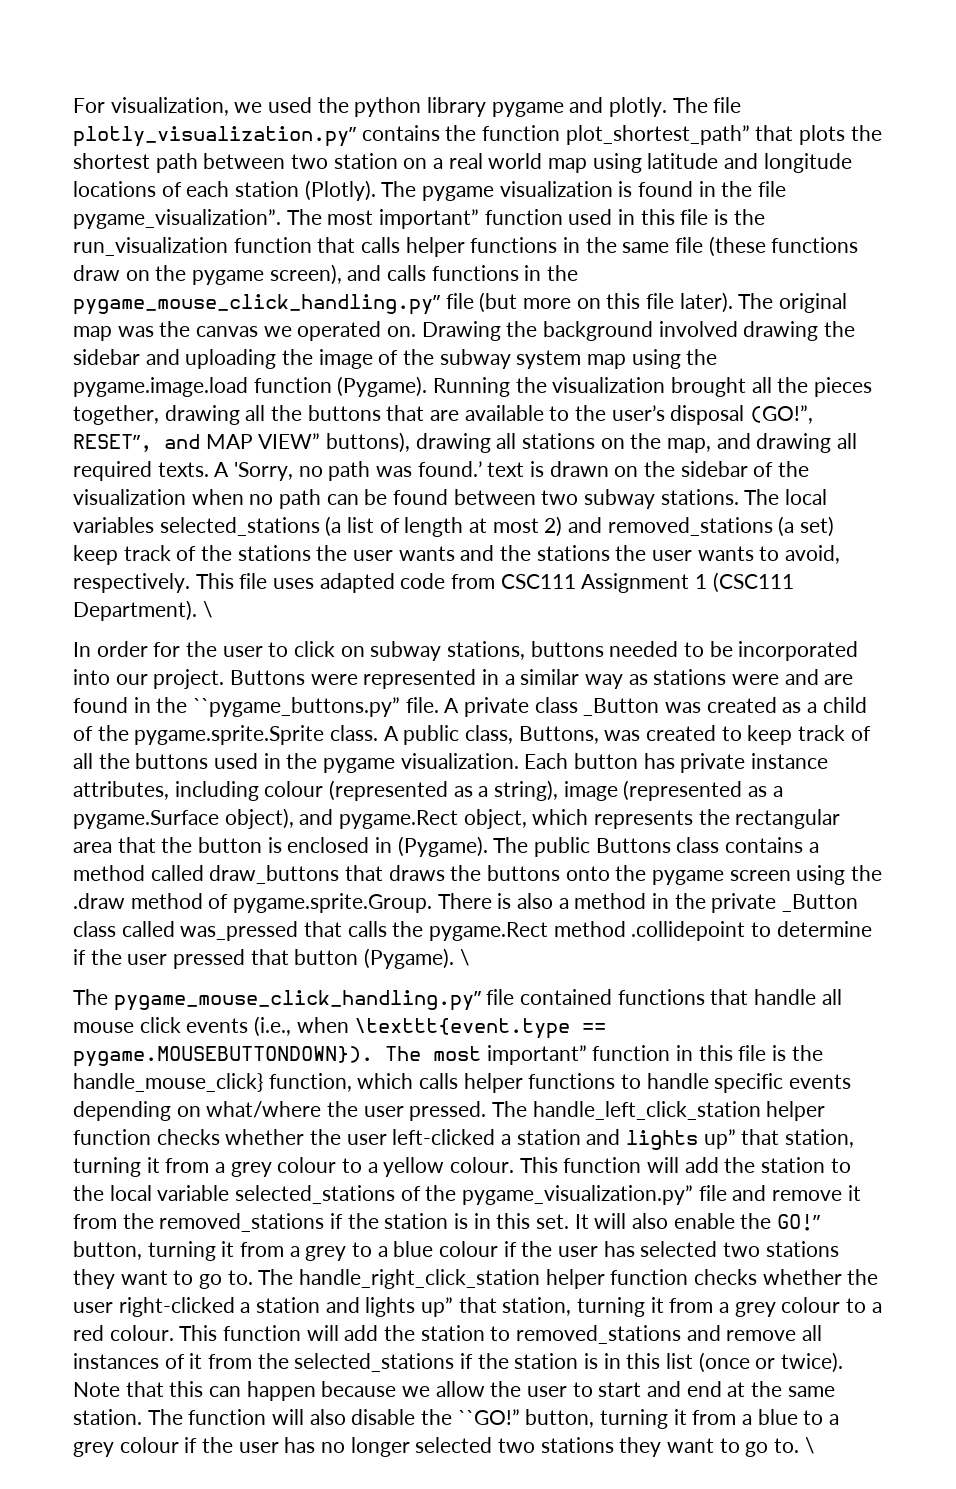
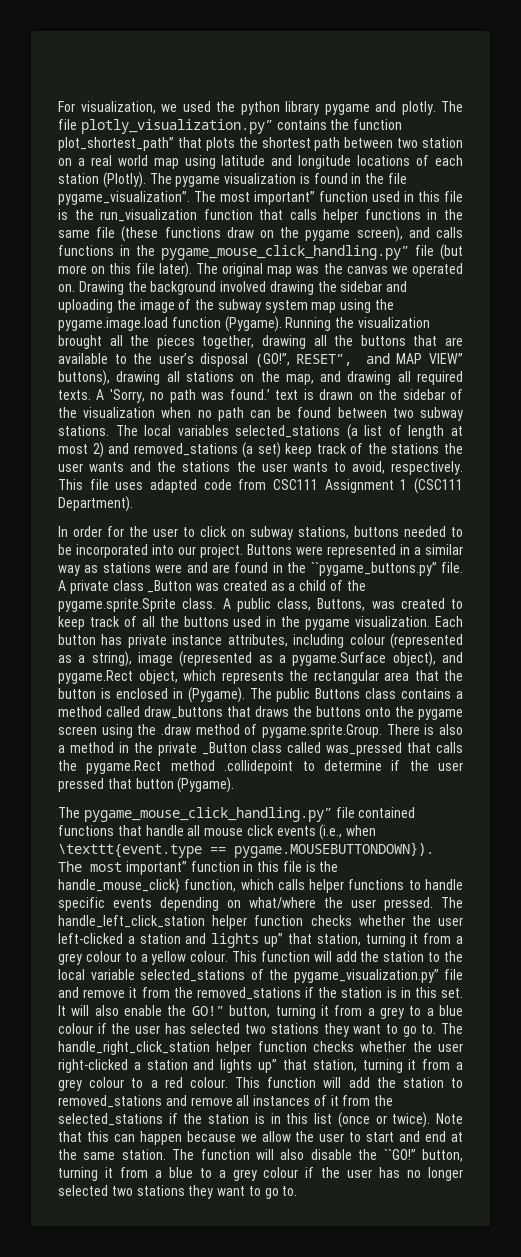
[202,601,212,618] \ -> (133, 504) none
[459,949,469,966] \ -> (235, 785) none
[804,1437,814,1454] \ -> (298, 1191) none

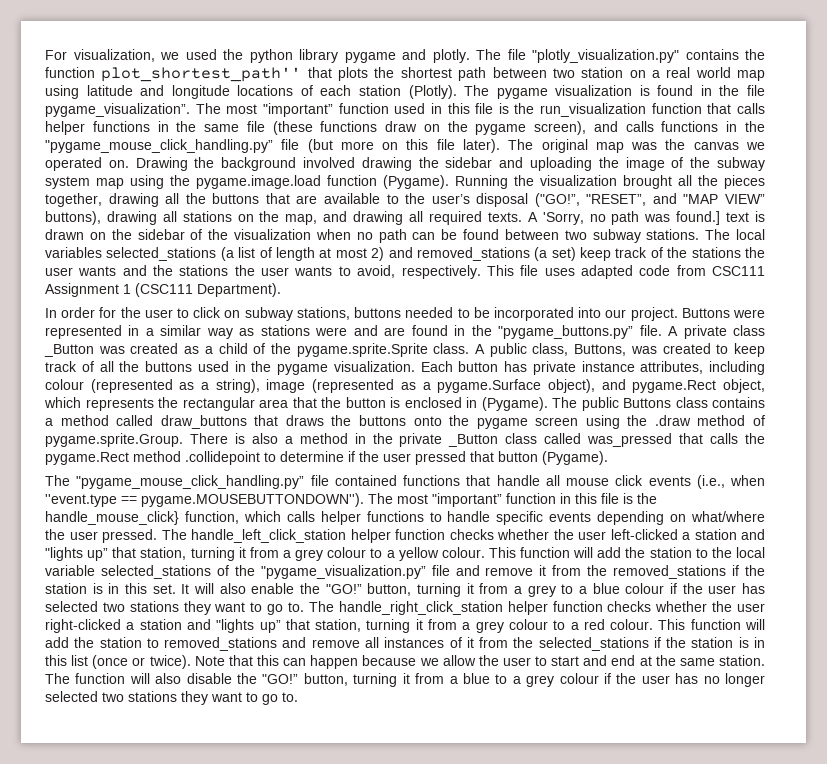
[80,119,273,134] plotly_visualization.py” -> [532,49,679,63] "plotly_visualization.py"
[58,137,174,151] plot_shortest_path” -> [101,67,302,82] plot_shortest_path''
[254,191,315,205] important” -> [262,103,333,117] "important”
[161,245,409,260] pygame_mouse_click_handling.py” -> [45,139,273,153] "pygame_mouse_click_handling.py”
[254,353,423,367] (GO!”, RESET”, and MAP -> [534,193,719,207] ("GO!”, "RESET”, and "MAP
[229,389,270,400] found.’ -> [676,211,721,225] found.]
[310,562,437,576] ``pygame_buttons.py” -> [498,325,634,339] "pygame_buttons.py”
[83,807,332,822] pygame_mouse_click_handling.py” -> [76,475,305,489] "pygame_mouse_click_handling.py”
[58,842,434,858] [58,861,187,875] \texttt{event.type == pygame.MOUSEBUTTONDOWN}). The most important” -> [45,493,502,507] ''event.type == pygame.MOUSEBUTTONDOWN''). The most "important”
[211,933,260,948] lights -> [45,547,83,561] "lights
[293,969,439,983] pygame_visualization.py” -> [260,565,426,579] "pygame_visualization.py”
[191,1006,224,1016] GO!” -> [325,584,362,594] "GO!”
[220,1059,253,1073] lights -> [216,619,255,633] "lights
[383,1149,416,1160] ``GO!” -> [262,674,299,684] "GO!”

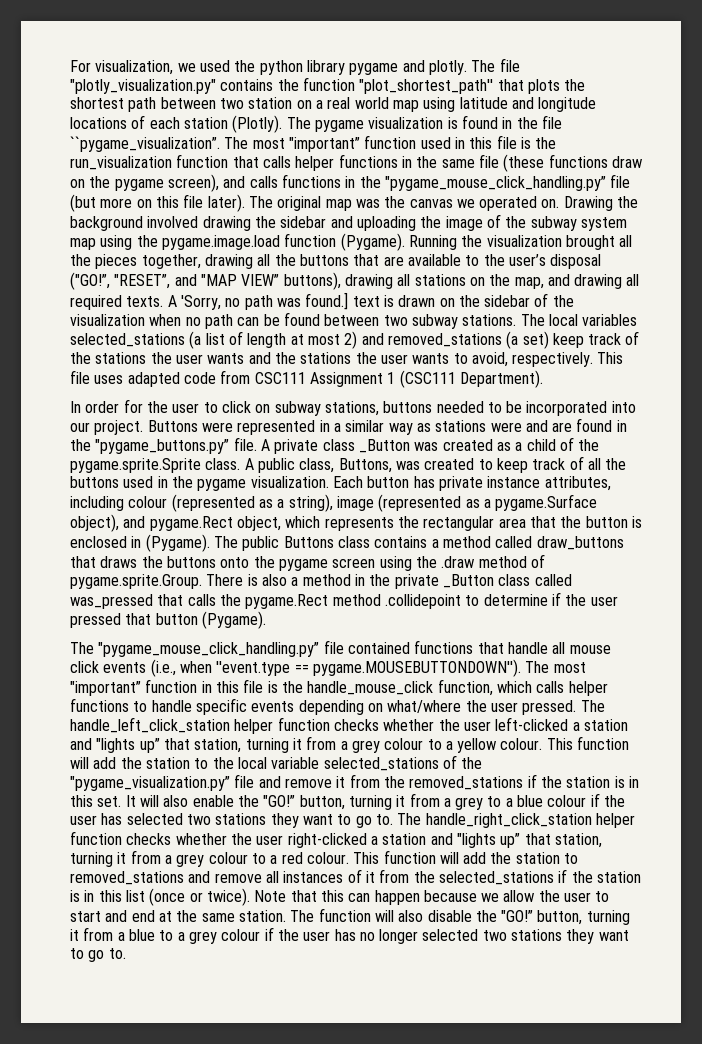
[101,67,302,82] plot_shortest_path'' -> [359,79,494,94] "plot_shortest_path''
[45,103,190,117] pygame_visualization”. -> [70,136,220,152] ``pygame_visualization”.
[45,511,179,525] handle_mouse_click} -> [307,681,434,695] handle_mouse_click

